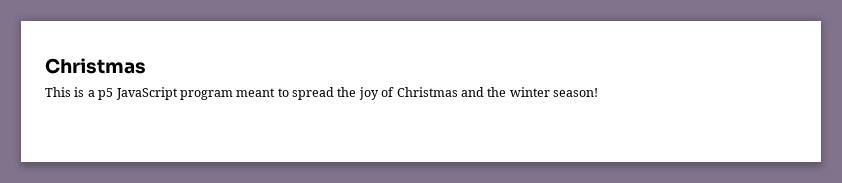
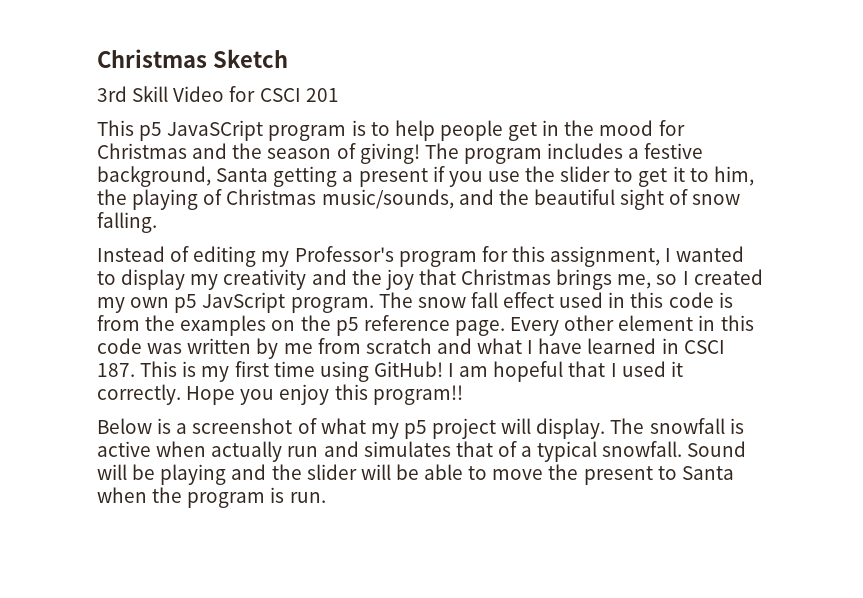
[45,58,146,74] [45,87,598,100] Christmas // This is a p5 JavaScript program meant to spread the joy of Christmas and the winter season! -> [97,49,288,68] [97,86,339,102] [97,120,685,141] [97,143,704,164] [97,166,754,187] [97,189,741,210] [97,212,157,233] [97,246,745,267] [97,269,763,290] [97,292,733,313] [97,315,754,336] [97,338,725,359] [97,361,683,382] [97,384,463,405] [97,418,744,439] [97,441,747,462] [97,464,734,485] [97,487,326,508] Christmas Sketch // 3rd Skill Video for CSCI 201 // This p5 JavaSCript program is to help people get in the mood for Christmas and the season of giving! The program includes a festive background, Santa getting a present if you use the slider to get it to him, the playing of Christmas music/sounds, and the beautiful sight of snow falling. // Instead of editing my Professor's program for this assignment, I wanted to display my creativity and the joy that Christmas brings me, so I created my own p5 JavScript program. The snow fall effect used in this code is from the examples on the p5 reference page. Every other element in this code was written by me from scratch and what I have learned in CSCI 187. This is my first time using GitHub! I am hopeful that I used it correctly. Hope you enjoy this program!! // Below is a screenshot of what my p5 project will display. The snowfall is active when actually run and simulates that of a typical snowfall. Sound will be playing and the slider will be able to move the present to Santa when the program is run.

